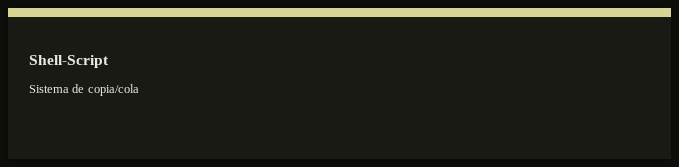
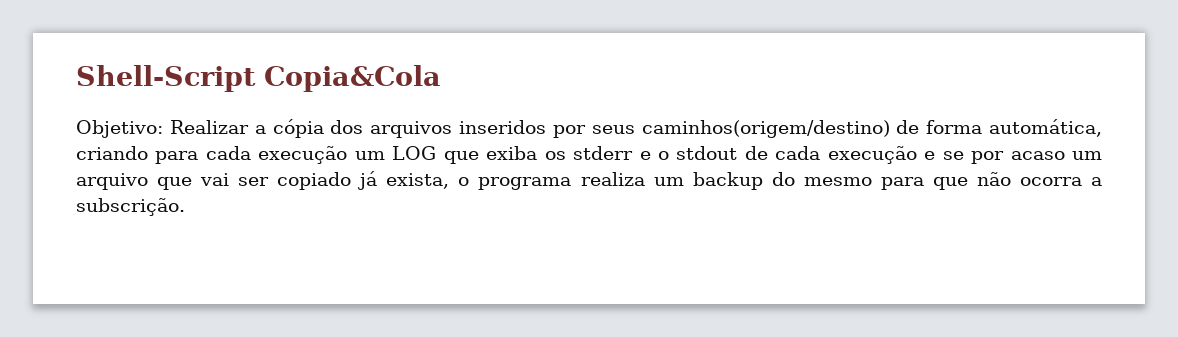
[29,84,139,96] // Sistema de copia/cola -> [264,65,441,92] [76,119,1102,138] [76,146,1103,164] [76,171,1102,190] [76,198,185,216] Copia&Cola // Objetivo: Realizar a cópia dos arquivos inseridos por seus caminhos(origem/destino) de forma automática, criando para cada execução um LOG que exiba os stderr e o stdout de cada execução e se por acaso um arquivo que vai ser copiado já exista, o programa realiza um backup do mesmo para que não ocorra a subscrição.

